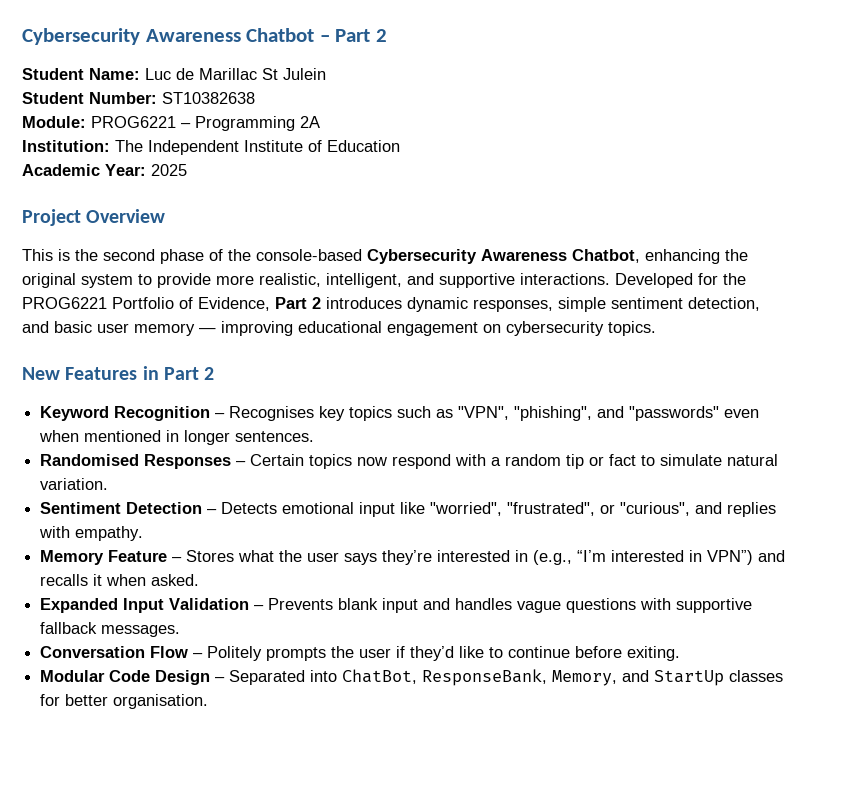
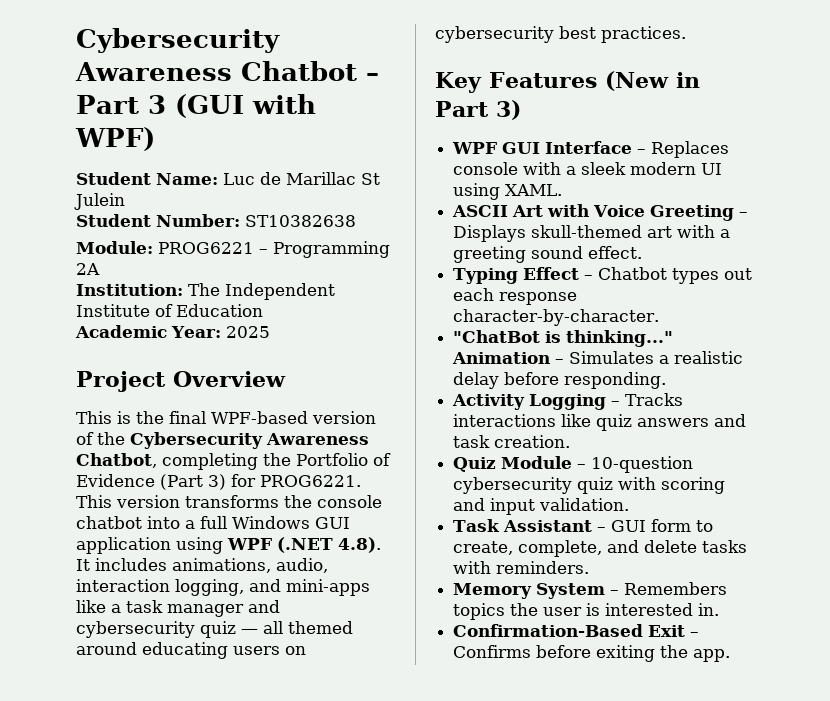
[375,29,387,42] 2 -> [147,94,316,118] [75,127,155,151] 3 (GUI with WPF)
[103,249,204,264] second phase -> [169,411,376,424] final WPF-based version
[256,249,362,261] console-based -> (125, 438) none
[645,249,748,264] [22,273,746,288] [22,297,760,312] [22,321,656,336] [22,366,215,380] [40,406,760,421] [39,430,315,445] [40,454,779,469] [40,478,109,490] [40,502,777,517] [39,526,144,541] [40,550,786,565] [40,574,200,586] [40,598,753,613] [40,622,181,637] [40,646,681,661] [40,669,784,686] [40,694,209,709] enhancing the original system to provide more realistic, intelligent, and supportive interactions. Developed for the PROG6221 Portfolio of Evidence, Part 2 introduces dynamic responses, simple sentiment detection, and basic user memory — improving educational engagement on cybersecurity topics. // New Features in Part 2 // Keyword Recognition – Recognises key topics such as "VPN", "phishing", and "passwords" even when mentioned in longer sentences. // Randomised Responses – Certain topics now respond with a random tip or fact to simulate natural variation. // Sentiment Detection – Detects emotional input like "worried", "frustrated", or "curious", and replies with empathy. // Memory Feature – Stores what the user says they’re interested in (e.g., “I’m interested in VPN”) and recalls it when asked. // Expanded Input Validation – Prevents blank input and handles vague questions with supportive fallback messages. // Conversation Flow – Politely prompts the user if they’d like to continue before exiting. // Modular Code Design – Separated into ChatBot, ResponseBank, Memory, and StartUp classes for better organisation. -> [162,453,391,470] [76,474,361,490] [76,495,382,508] [76,516,350,529] [76,537,381,554] [76,558,328,573] [76,579,370,596] [76,600,280,617] [76,621,353,638] [76,642,306,659] [435,26,686,43] [435,71,700,93] [435,100,521,120] [452,141,730,158] [453,162,723,175] [453,183,563,200] [452,204,749,221] [453,225,731,242] [453,246,643,263] [453,267,753,284] [453,288,578,305] [453,309,660,326] [453,330,674,347] [452,351,744,364] [453,372,667,389] [452,393,684,410] [453,414,747,431] [453,435,571,448] [453,456,694,473] [453,477,726,494] [453,498,630,515] [453,519,714,532] [453,540,748,557] [453,561,590,574] [453,582,728,599] [453,603,720,620] [453,624,700,637] [453,645,731,662] completing the Portfolio of Evidence (Part 3) for PROG6221. This version transforms the console chatbot into a full Windows GUI application using WPF (.NET 4.8). It includes animations, audio, interaction logging, and mini-apps like a task manager and cybersecurity quiz — all themed around educating users on cybersecurity best practices. // Key Features (New in Part 3) // WPF GUI Interface – Replaces console with a sleek modern UI using XAML. // ASCII Art with Voice Greeting – Displays skull-themed art with a greeting sound effect. // Typing Effect – Chatbot types out each response character-by-character. // "ChatBot is thinking..." Animation – Simulates a realistic delay before responding. // Activity Logging – Tracks interactions like quiz answers and task creation. // Quiz Module – 10-question cybersecurity quiz with scoring and input validation. // Task Assistant – GUI form to create, complete, and delete tasks with reminders. // Memory System – Remembers topics the user is interested in. // Confirmation-Based Exit – Confirms before exiting the app.

